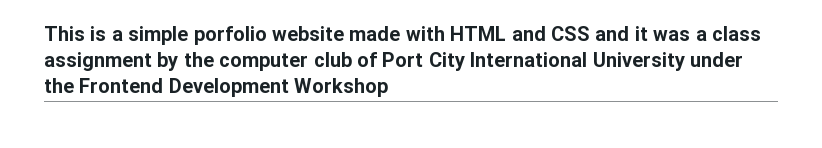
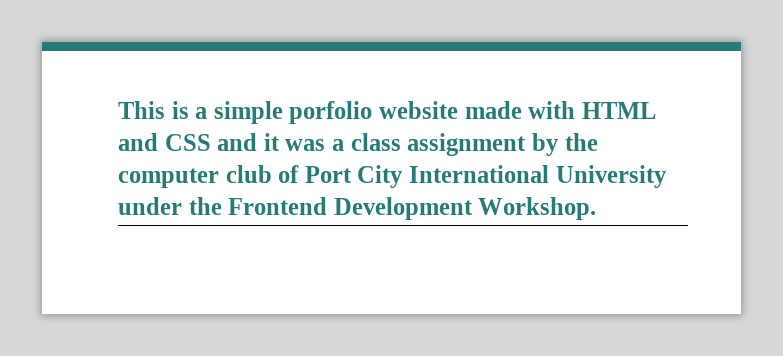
[294,78,389,97] Workshop -> [478,197,597,220] Workshop.

